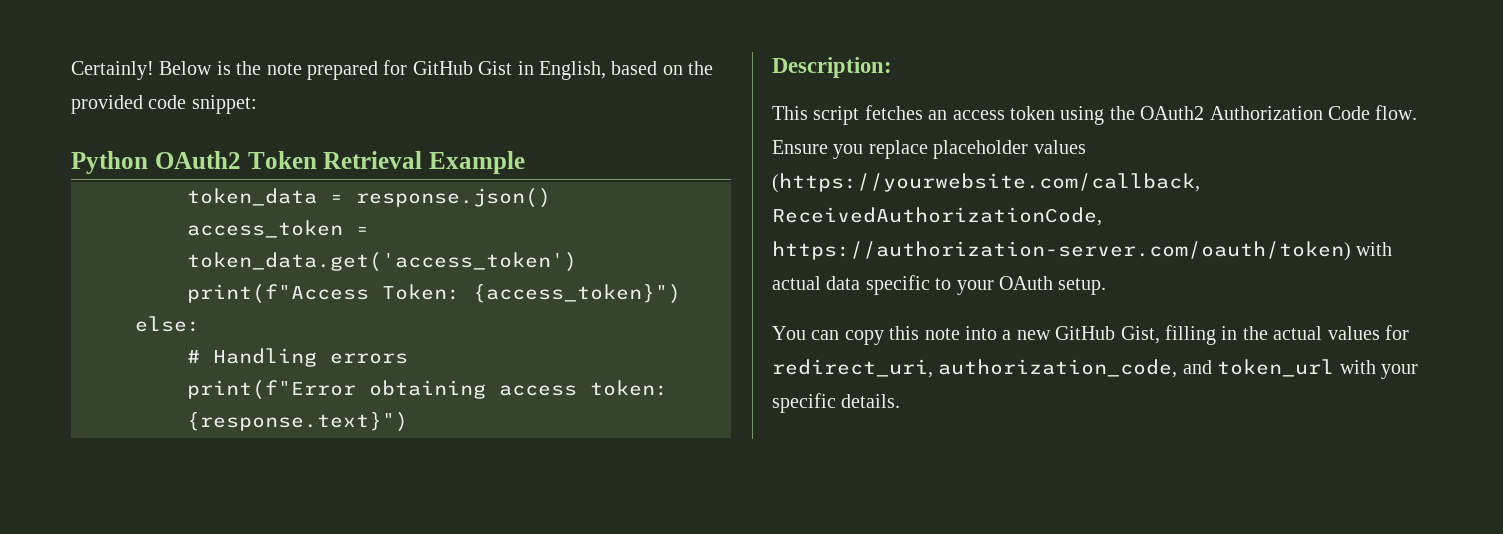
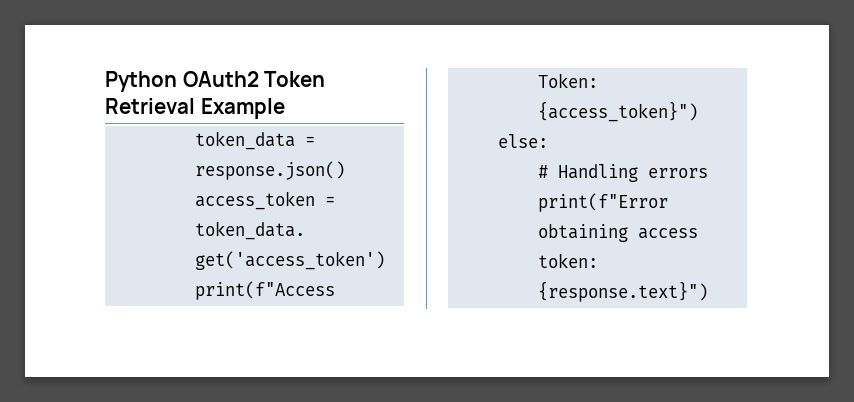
[71,60,714,80] [71,95,257,114] Certainly! Below is the note prepared for GitHub Gist in English, based on the provided code snippet: // -> (105, 81) none
[772,57,892,78] [772,105,1418,125] [772,140,1086,159] [772,173,1200,193] [772,207,1102,226] [772,241,1393,261] [772,275,1107,295] [772,325,1409,345] [772,359,1418,379] [772,393,901,413] // Description: // This script fetches an access token using the OAuth2 Authorization Code flow. Ensure you replace placeholder values (https://yourwebsite.com/callback, ReceivedAuthorizationCode, https://authorization-server.com/oauth/token) with actual data specific to your OAuth setup. // You can copy this note into a new GitHub Gist, filling in the actual values for redirect_uri, authorization_code, and token_url with your specific details. -> (708, 291) none

